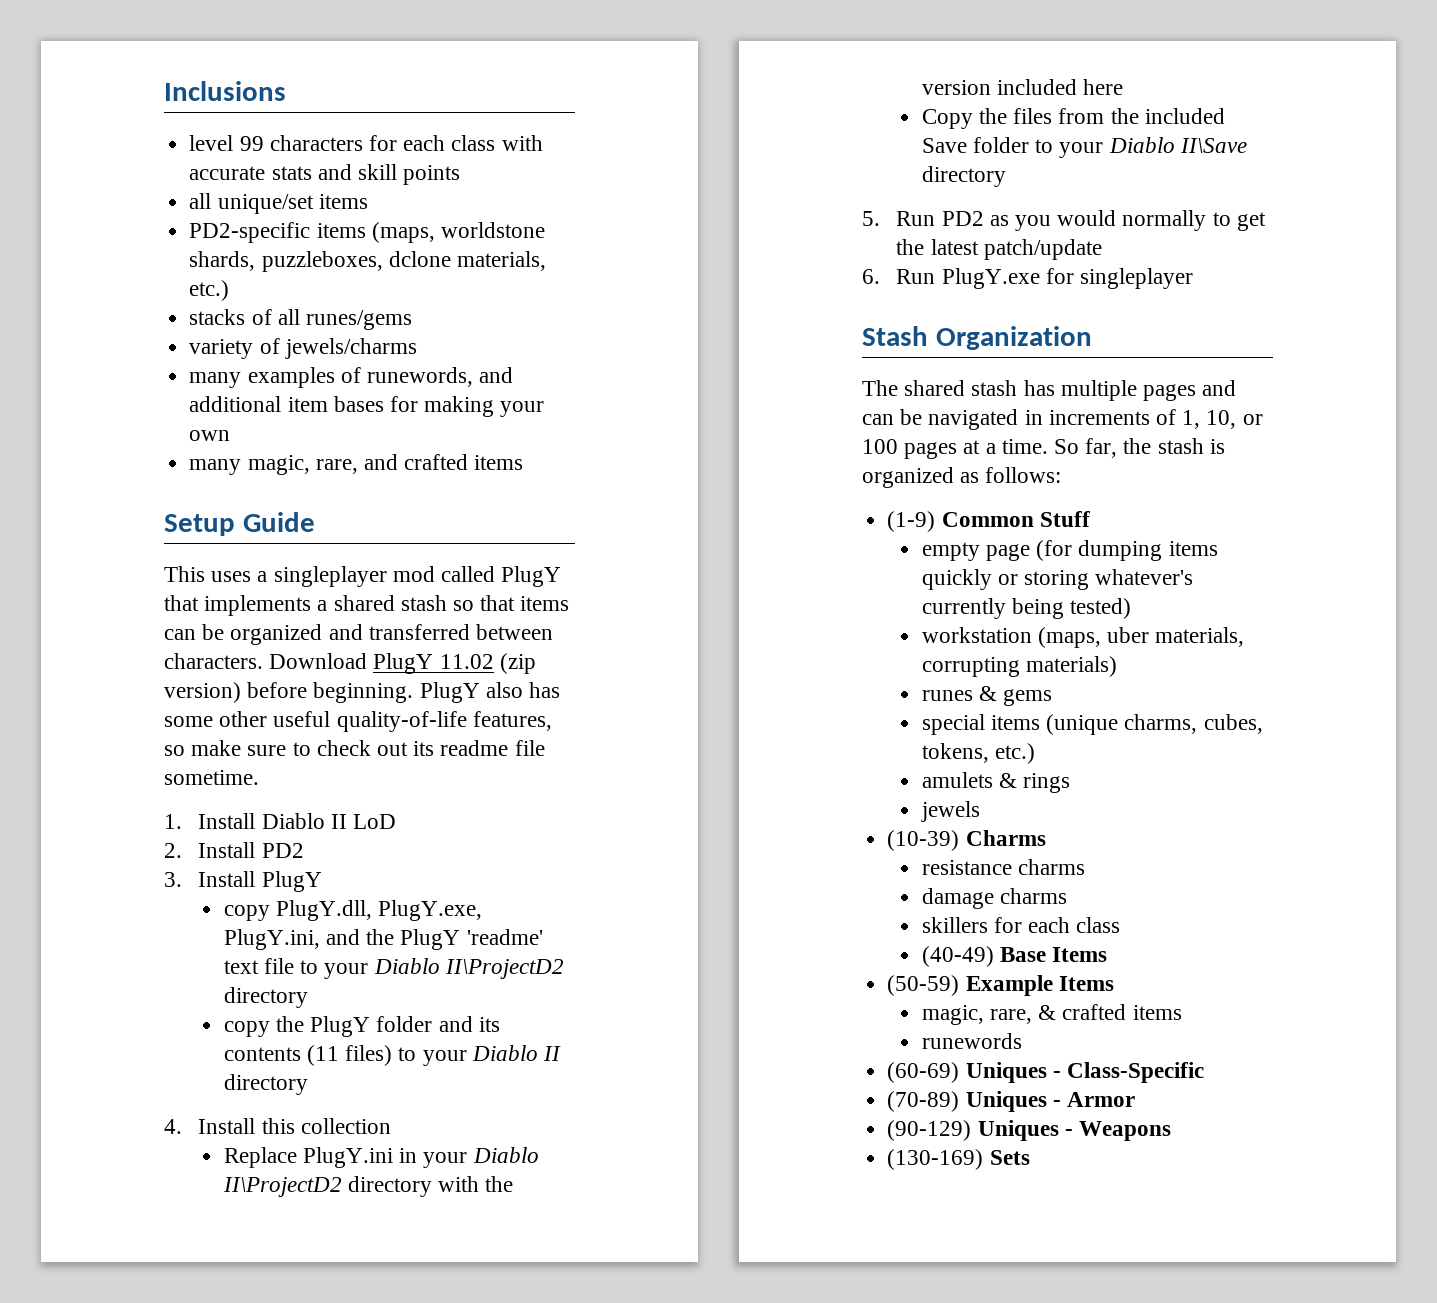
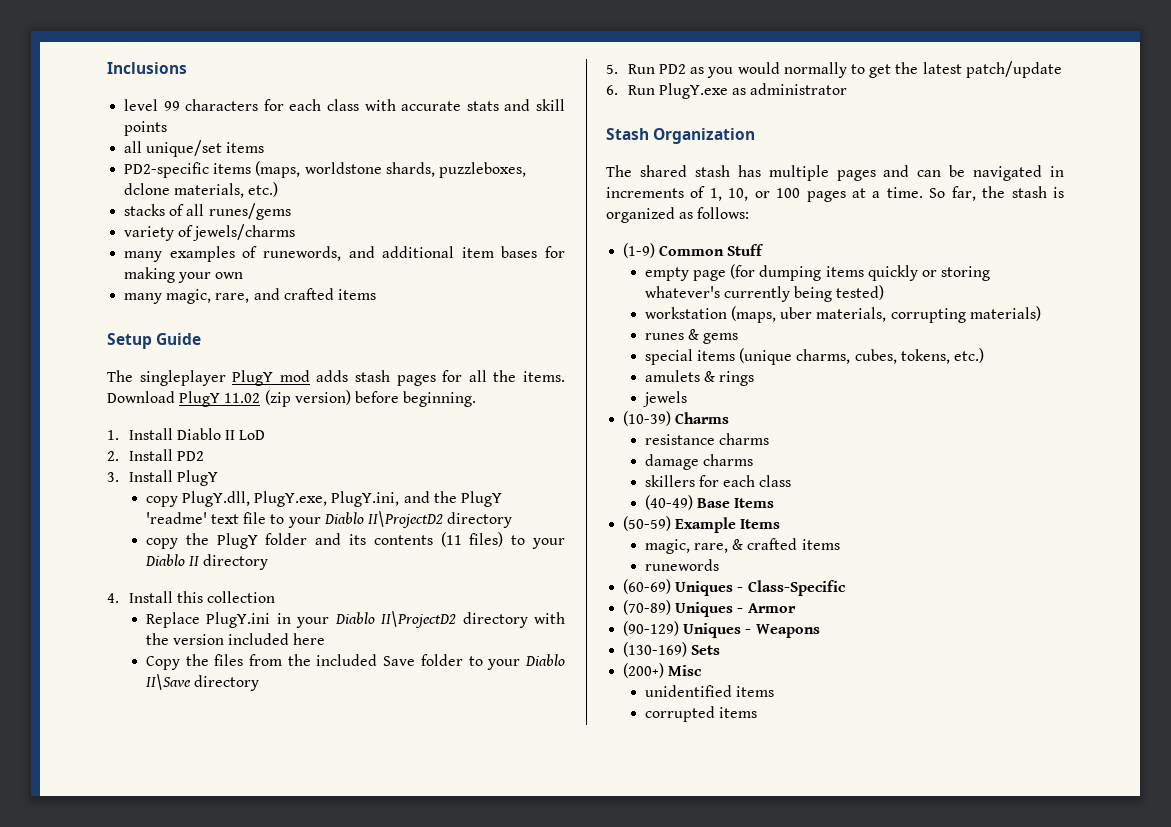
[164,566,562,587] [164,595,570,616] [164,624,554,645] [164,653,263,669] This uses a singleplayer mod called PlugY that implements a shared stash so that items can be organized and transferred between characters. -> [107,370,566,386] The singleplayer PlugY mod adds stash pages for all the items.
[419,682,561,703] [164,711,552,732] [164,740,545,756] [164,770,259,785] PlugY also has some other useful quality-of-life features, so make sure to check out its readme file sometime. -> (477, 399) none
[1045,268,1194,289] for singleplayer -> [732,83,848,95] as administrator
(1030, 1157) none -> [623,663,703,678] [644,685,775,697] [644,706,758,722] // (200+) Misc // unidentified items // corrupted items

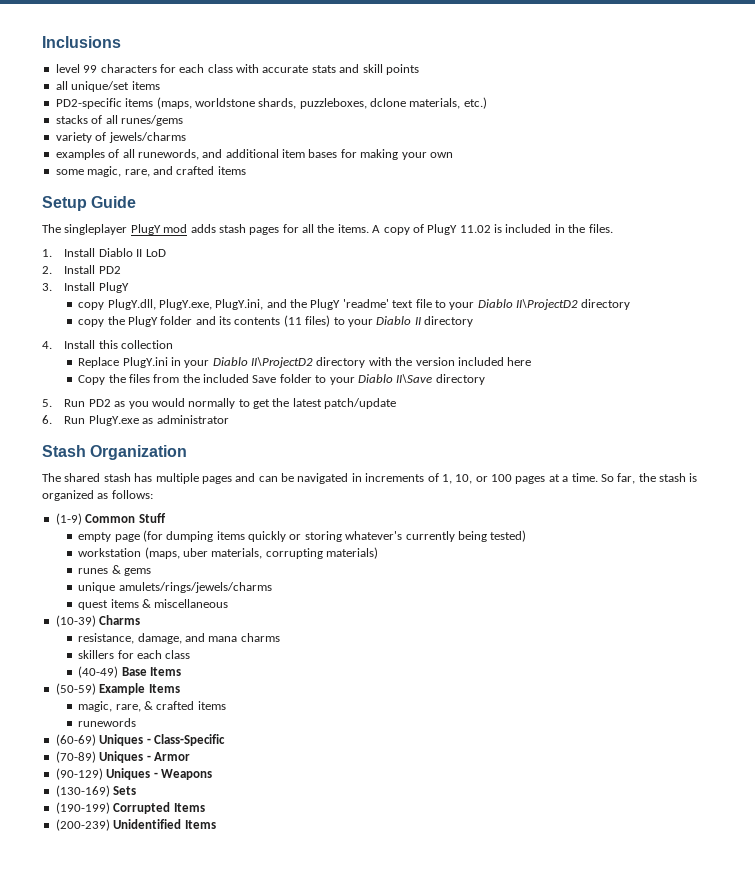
[124,251,163,262] many -> (186, 137) none
(258, 252) none -> [122,149,135,158] all
[124,293,163,304] many -> [55,169,84,175] some
[107,390,477,407] Download PlugY 11.02 (zip version) before beginning. -> [372,224,613,235] A copy of PlugY 11.02 is included in the files.
[644,348,985,365] [644,370,755,386] [642,391,687,407] [623,411,730,426] [644,433,770,445] [644,454,699,470] special items (unique charms, cubes, tokens, etc.) // amulets & rings // jewels // (10-39) Charms // resistance charms // damage -> [78,582,272,593] [78,599,229,610] [55,615,141,627] [78,633,238,644] unique amulets/rings/jewels/charms // quest items & miscellaneous // (10-39) Charms // resistance, damage, and mana
[623,663,703,678] [644,685,775,697] [644,706,758,722] (200+) Misc // unidentified items // corrupted items -> [55,802,205,814] [55,819,216,831] (190-199) Corrupted Items // (200-239) Unidentified Items

